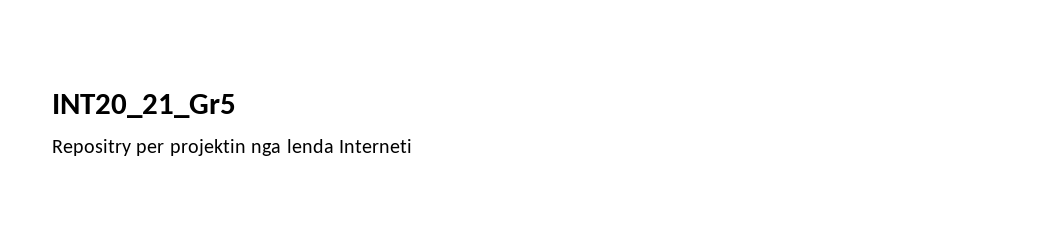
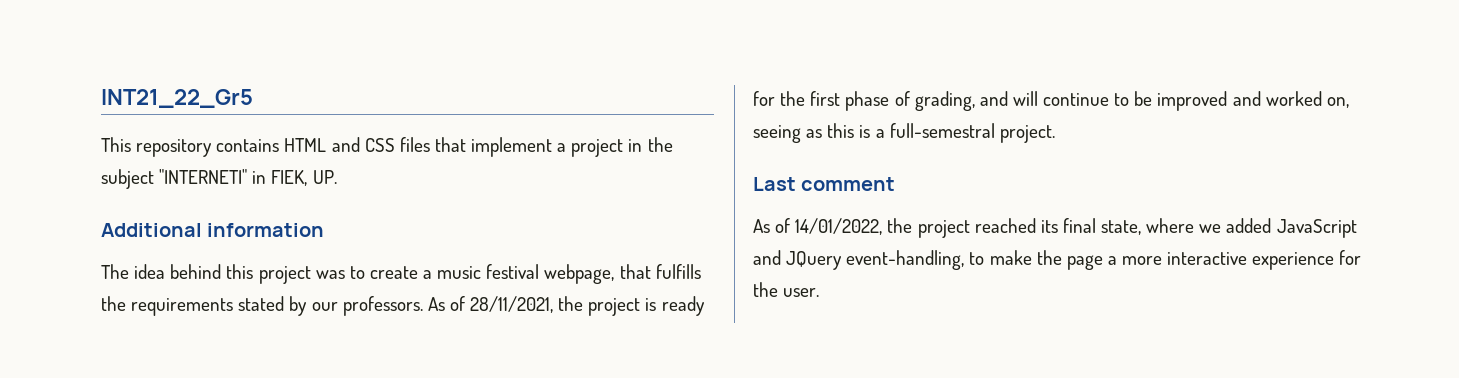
[52,94,236,118] [52,139,412,156] INT20_21_Gr5 // Repositry per projektin nga lenda Interneti -> [101,89,253,108] [101,137,673,157] [101,169,337,189] [101,223,325,237] [101,264,701,284] [101,296,705,316] [753,91,1349,111] [753,123,1055,143] [753,177,896,191] [753,218,1357,238] [753,250,1362,270] [753,282,820,297] INT21_22_Gr5 // This repository contains HTML and CSS files that implement a project in the subject "INTERNETI" in FIEK, UP. // Additional information // The idea behind this project was to create a music festival webpage, that fulfills the requirements stated by our professors. As of 28/11/2021, the project is ready for the first phase of grading, and will continue to be improved and worked on, seeing as this is a full-semestral project. // Last comment // As of 14/01/2022, the project reached its final state, where we added JavaScript and JQuery event-handling, to make the page a more interactive experience for the user.

